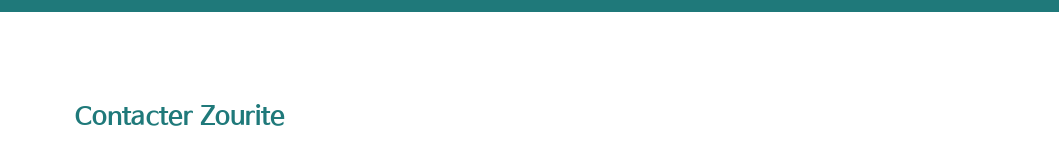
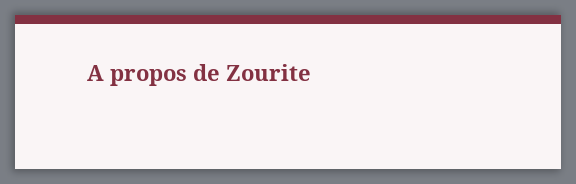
[75,106,193,126] Contacter -> [87,64,220,86] A propos de

